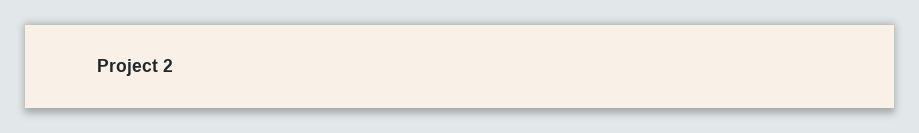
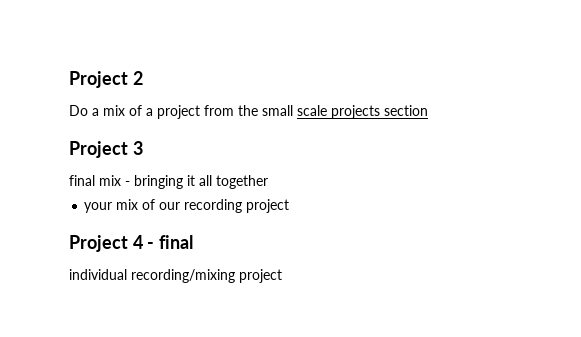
(173, 65) none -> [69,105,428,119] [69,141,143,158] [69,175,268,189] [84,199,290,213] [69,235,194,252] [69,269,282,283] // Do a mix of a project from the small scale projects section // Project 3 // final mix - bringing it all together // your mix of our recording project // Project 4 - final // individual recording/mixing project

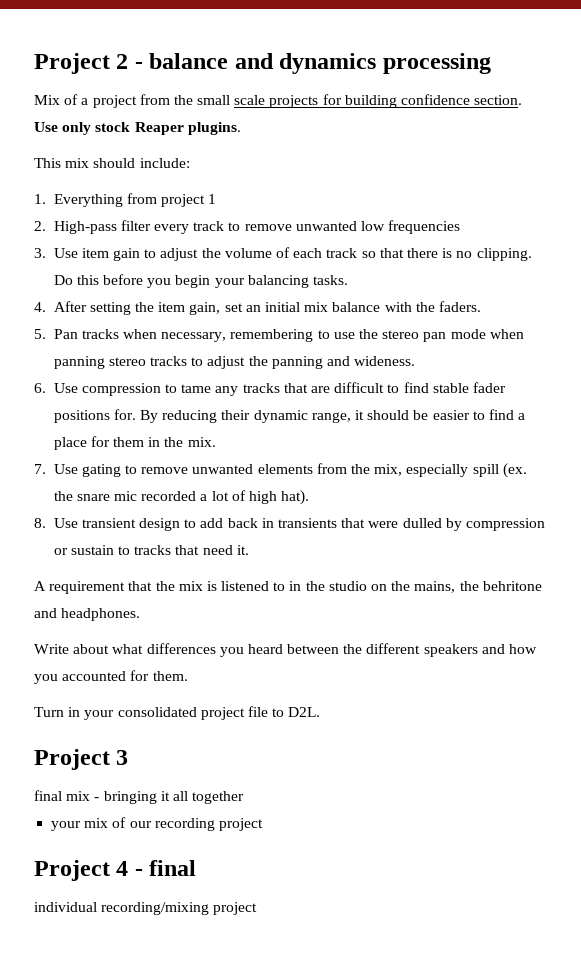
[69,105,125,116] // Do a mix -> [134,53,491,74] [34,95,60,105] - balance and dynamics processing // Mix
[384,105,428,116] section -> [322,94,523,108] [34,122,241,135] [34,158,190,168] [34,193,217,207] [34,220,461,234] [34,247,532,261] [53,274,349,288] [34,301,481,315] [34,329,524,342] [53,356,416,369] [34,382,506,396] [53,409,526,423] [53,436,216,450] [34,463,527,478] [53,490,310,505] [34,518,545,531] [53,545,249,555] [34,581,542,594] [34,608,141,621] [34,643,538,657] [34,670,188,684] [34,706,321,720] for building confidence section. Use only stock Reaper plugins. // This mix should include: // 1. Everything from project 1 // 2. High-pass filter every track to remove unwanted low frequencies // 3. Use item gain to adjust the volume of each track so that there is no clipping. Do this before you begin your balancing tasks. // 4. After setting the item gain, set an initial mix balance with the faders. // 5. Pan tracks when necessary, remembering to use the stereo pan mode when panning stereo tracks to adjust the panning and wideness. // 6. Use compression to tame any tracks that are difficult to find stable fader positions for. By reducing their dynamic range, it should be easier to find a place for them in the mix. // 7. Use gating to remove unwanted elements from the mix, especially spill (ex. the snare mic recorded a lot of high hat). // 8. Use transient design to add back in transients that were dulled by compression or sustain to tracks that need it. // A requirement that the mix is listened to in the studio on the mains, the behritone and headphones. // Write about what differences you heard between the different speakers and how you accounted for them. // Turn in your consolidated project file to D2L.

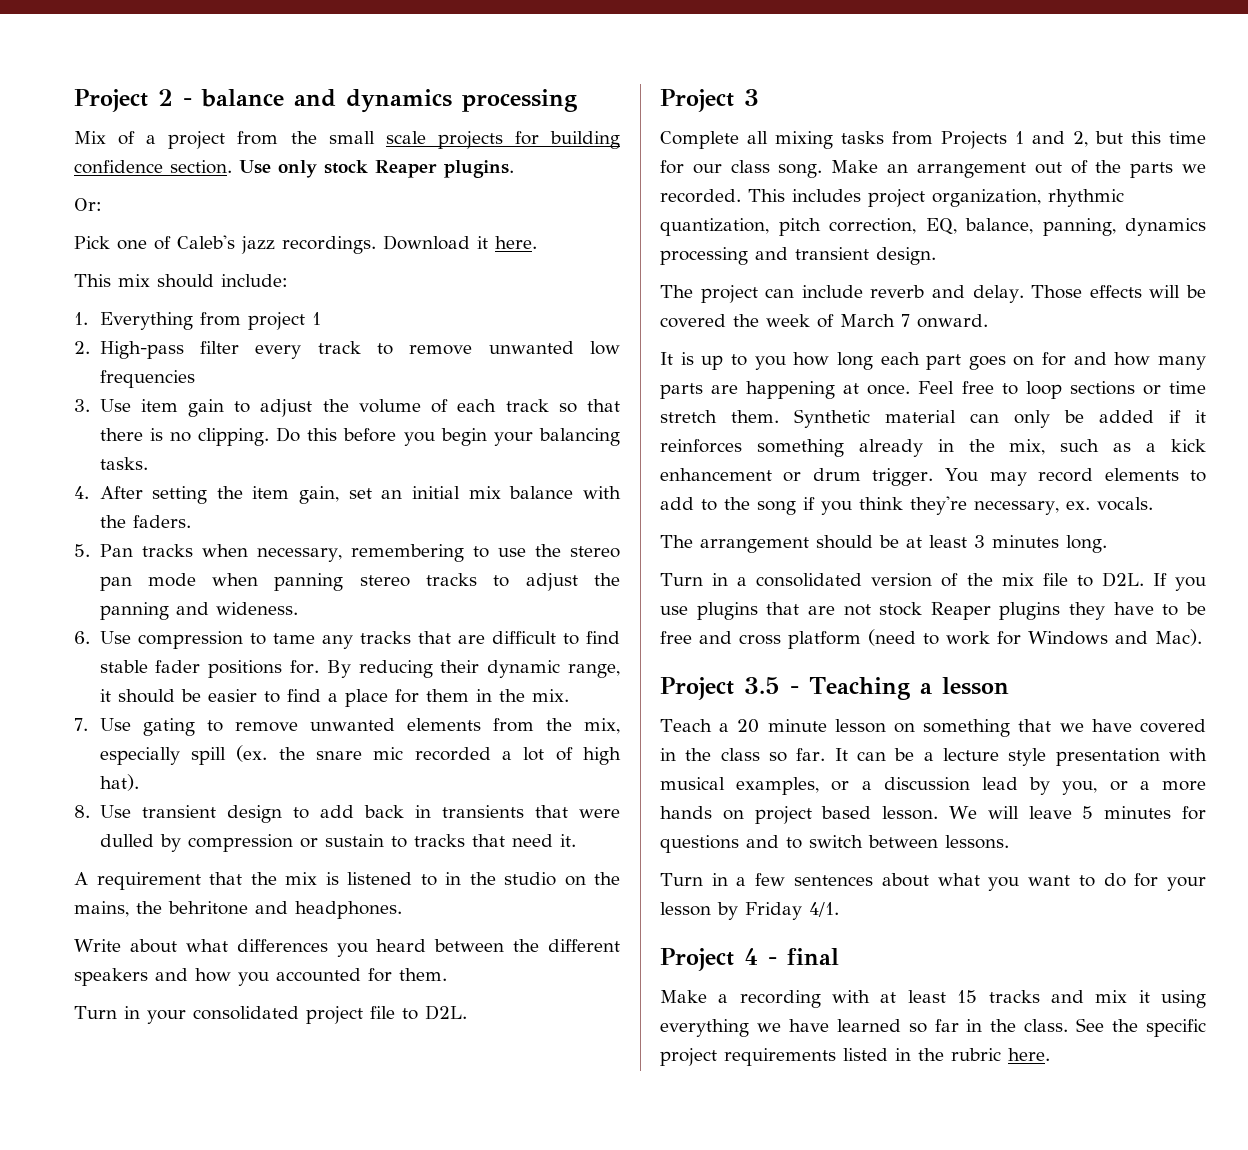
(241, 128) none -> [74,198,102,211] [74,235,537,254] // Or: // Pick one of Caleb's jazz recordings. Download it here.
[34,790,245,804] [51,817,263,831] [34,860,197,881] [34,902,258,915] final mix - bringing it all together // your mix of our recording project // Project 4 - final // individual recording/mixing project -> [660,131,1206,149] [660,160,1206,178] [660,189,1124,207] [660,218,1206,236] [660,247,936,265] [660,285,1206,303] [660,314,988,328] [660,352,1207,370] [660,381,1206,399] [660,409,1206,428] [660,439,1207,457] [660,468,1206,486] [660,496,1153,515] [660,535,1107,553] [660,572,1206,591] [660,602,1206,620] [660,629,1202,649] [660,677,1009,700] [660,719,1206,737] [660,748,1207,766] [660,777,1206,795] [660,806,1206,824] [660,835,1009,853] [660,873,1206,891] [660,902,839,920] [660,948,839,971] [660,990,1206,1008] [660,1018,1207,1037] [660,1048,1050,1066] Complete all mixing tasks from Projects 1 and 2, but this time for our class song. Make an arrangement out of the parts we recorded. This includes project organization, rhythmic quantization, pitch correction, EQ, balance, panning, dynamics processing and transient design. // The project can include reverb and delay. Those effects will be covered the week of March 7 onward. // It is up to you how long each part goes on for and how many parts are happening at once. Feel free to loop sections or time stretch them. Synthetic material can only be added if it reinforces something already in the mix, such as a kick enhancement or drum trigger. You may record elements to add to the song if you think they're necessary, ex. vocals. // The arrangement should be at least 3 minutes long. // Turn in a consolidated version of the mix file to D2L. If you use plugins that are not stock Reaper plugins they have to be free and cross platform (need to work for Windows and Mac). // Project 3.5 - Teaching a lesson // Teach a 20 minute lesson on something that we have covered in the class so far. It can be a lecture style presentation with musical examples, or a discussion lead by you, or a more hands on project based lesson. We will leave 5 minutes for questions and to switch between lessons. // Turn in a few sentences about what you want to do for your lesson by Friday 4/1. // Project 4 - final // Make a recording with at least 15 tracks and mix it using everything we have learned so far in the class. See the specific project requirements listed in the rubric here.

